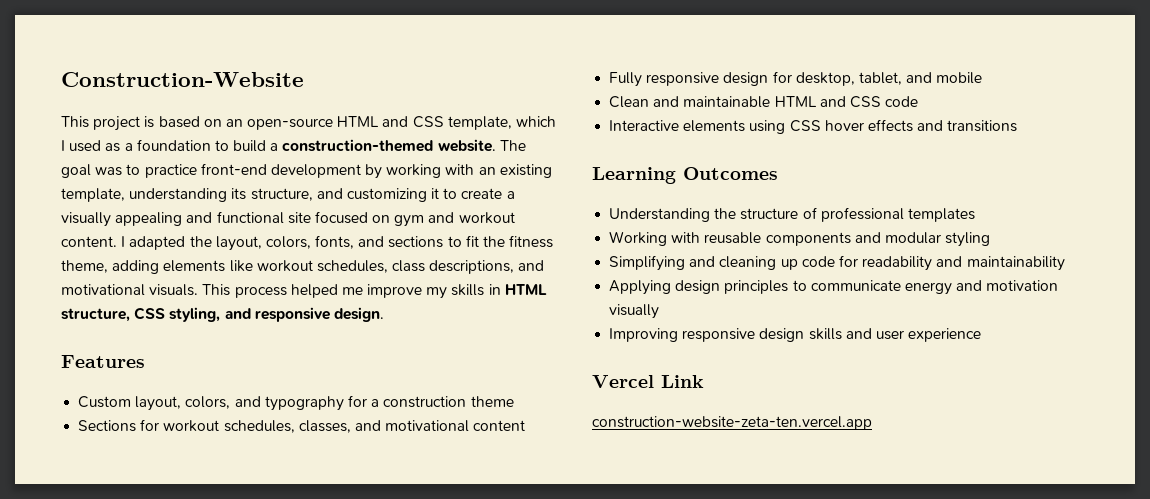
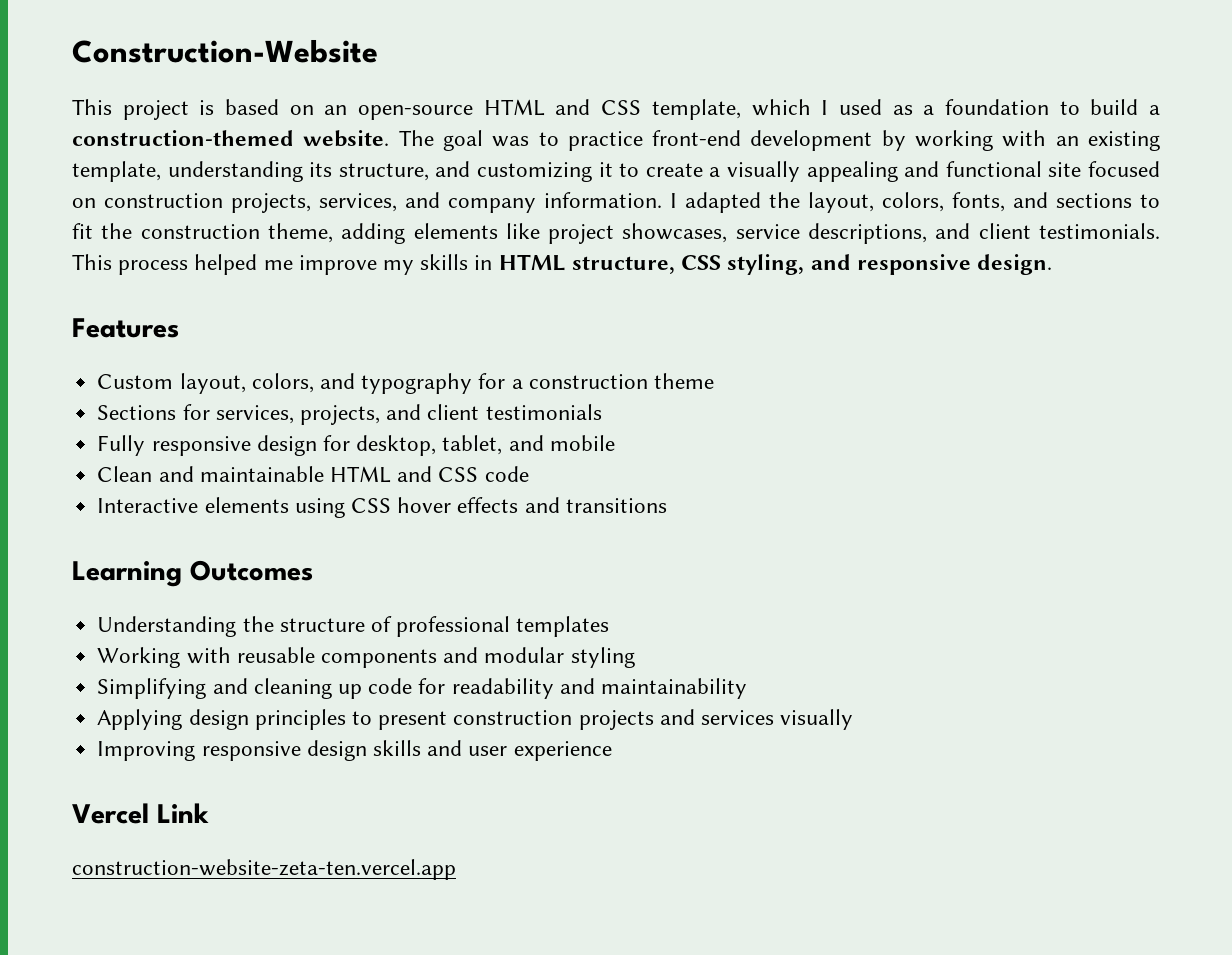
[394,212,515,227] [61,236,117,247] gym and workout content. -> [104,192,662,213] construction projects, services, and company information.
[509,235,554,248] fitness -> [140,224,260,239] construction
[256,260,545,274] [61,284,199,296] workout schedules, class descriptions, and motivational visuals. -> [548,223,1160,244] project showcases, service descriptions, and client testimonials.
[163,420,526,433] workout schedules, classes, and motivational content -> [215,404,602,425] services, projects, and client testimonials
[810,280,1059,295] communicate energy and motivation -> [378,709,774,730] present construction projects and services

